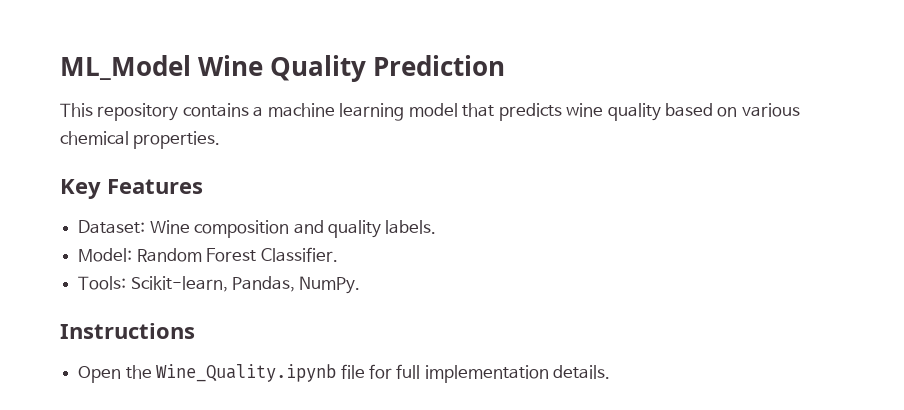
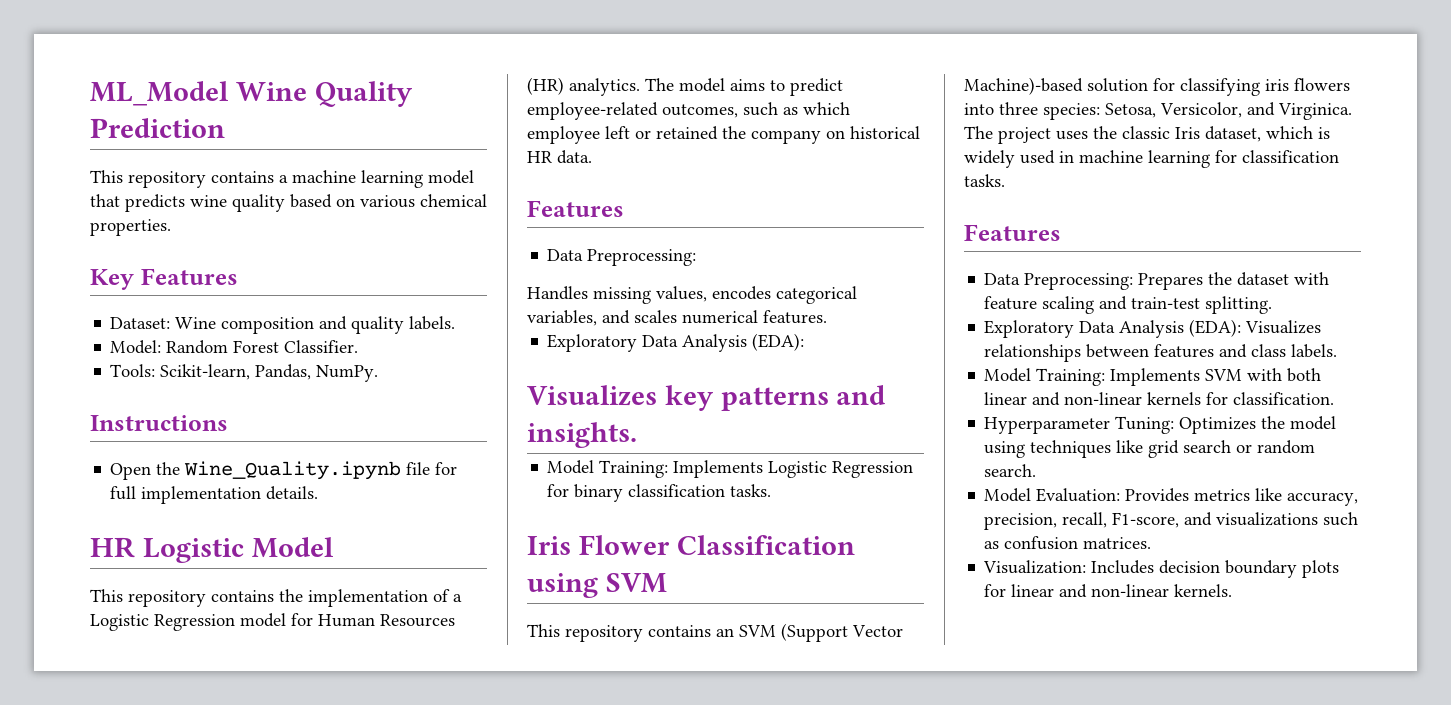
(611, 372) none -> [90,537,334,563] [90,589,462,607] [90,613,455,631] [527,77,843,96] [527,102,850,120] [527,126,920,144] [527,150,592,164] [527,200,624,217] [547,249,697,266] [527,286,857,304] [527,310,827,326] [547,333,805,352] [527,385,886,411] [527,422,637,448] [547,460,914,478] [547,484,772,502] [527,535,855,555] [527,573,667,598] [527,623,903,642] [964,77,1350,96] [964,102,1352,120] [964,126,1330,144] [964,150,1339,168] [964,174,1005,187] [964,224,1061,241] [984,272,1330,290] [984,296,1273,314] [984,319,1322,338] [984,344,1338,362] [984,368,1322,386] [984,392,1335,406] [984,416,1337,434] [984,440,1316,458] [984,464,1037,477] [984,488,1359,506] [984,512,1359,530] [984,536,1152,550] [983,560,1340,578] [984,584,1233,598] // HR Logistic Model // This repository contains the implementation of a Logistic Regression model for Human Resources (HR) analytics. The model aims to predict employee-related outcomes, such as which employee left or retained the company on historical HR data. // Features // Data Preprocessing: // Handles missing values, encodes categorical variables, and scales numerical features. // Exploratory Data Analysis (EDA): // Visualizes key patterns and insights. // Model Training: Implements Logistic Regression for binary classification tasks. // Iris Flower Classification using SVM // This repository contains an SVM (Support Vector Machine)-based solution for classifying iris flowers into three species: Setosa, Versicolor, and Virginica. The project uses the classic Iris dataset, which is widely used in machine learning for classification tasks. // Features // Data Preprocessing: Prepares the dataset with feature scaling and train-test splitting. // Exploratory Data Analysis (EDA): Visualizes relationships between features and class labels. // Model Training: Implements SVM with both linear and non-linear kernels for classification. // Hyperparameter Tuning: Optimizes the model using techniques like grid search or random search. // Model Evaluation: Provides metrics like accuracy, precision, recall, F1-score, and visualizations such as confusion matrices. // Visualization: Includes decision boundary plots for linear and non-linear kernels.

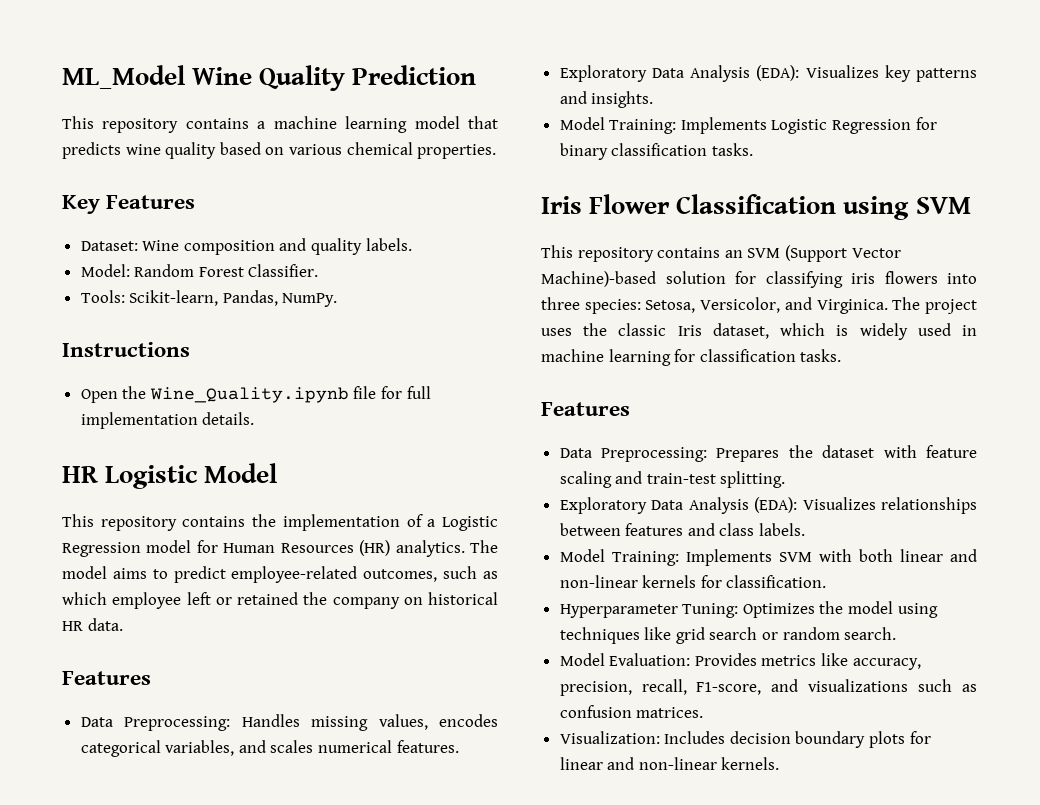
(697, 257) // -> (231, 723) none
(805, 342) // -> (800, 73) none

